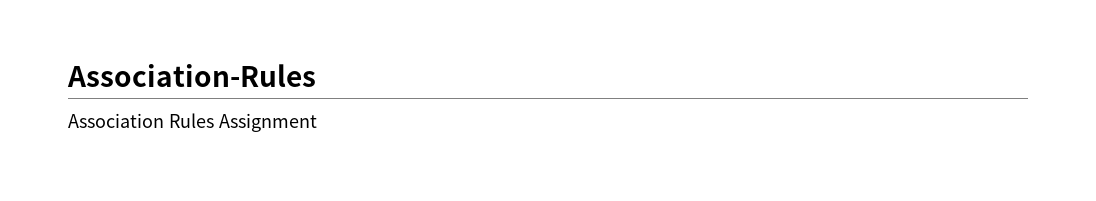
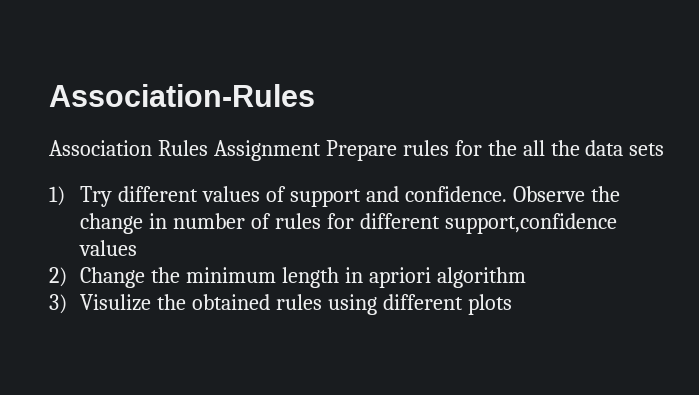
(317, 122) none -> [325,140,665,161] [49,186,620,207] [80,213,617,234] [79,240,138,256] [49,267,526,288] [49,294,512,315] Prepare rules for the all the data sets // 1) Try different values of support and confidence. Observe the change in number of rules for different support,confidence values // 2) Change the minimum length in apriori algorithm // 3) Visulize the obtained rules using different plots

